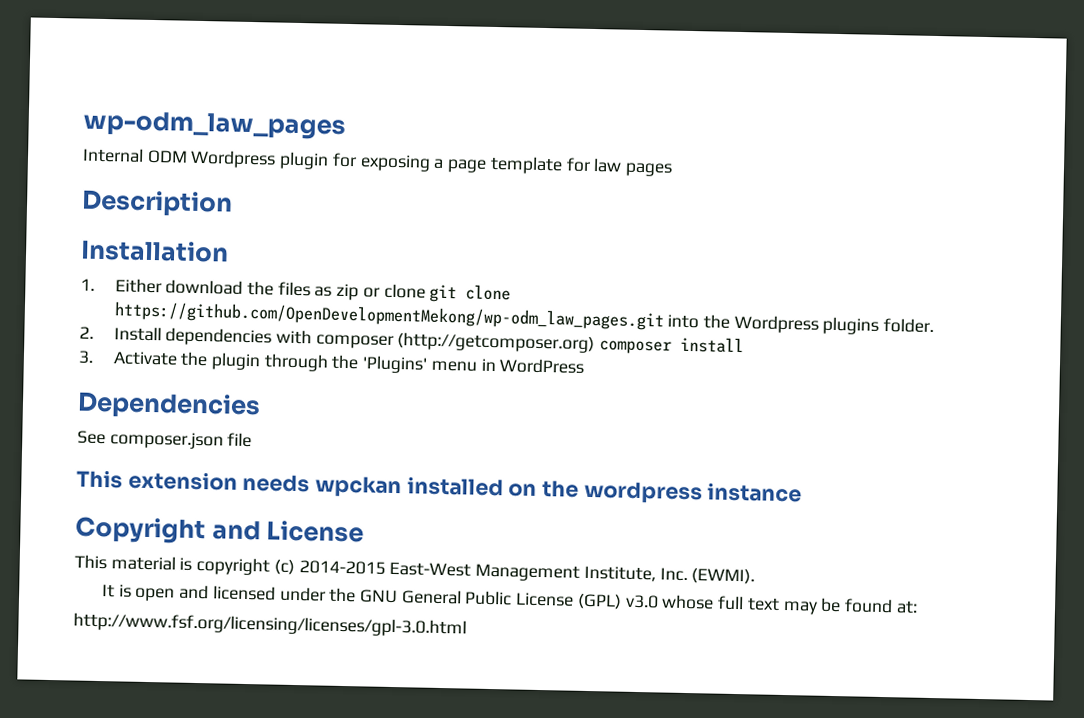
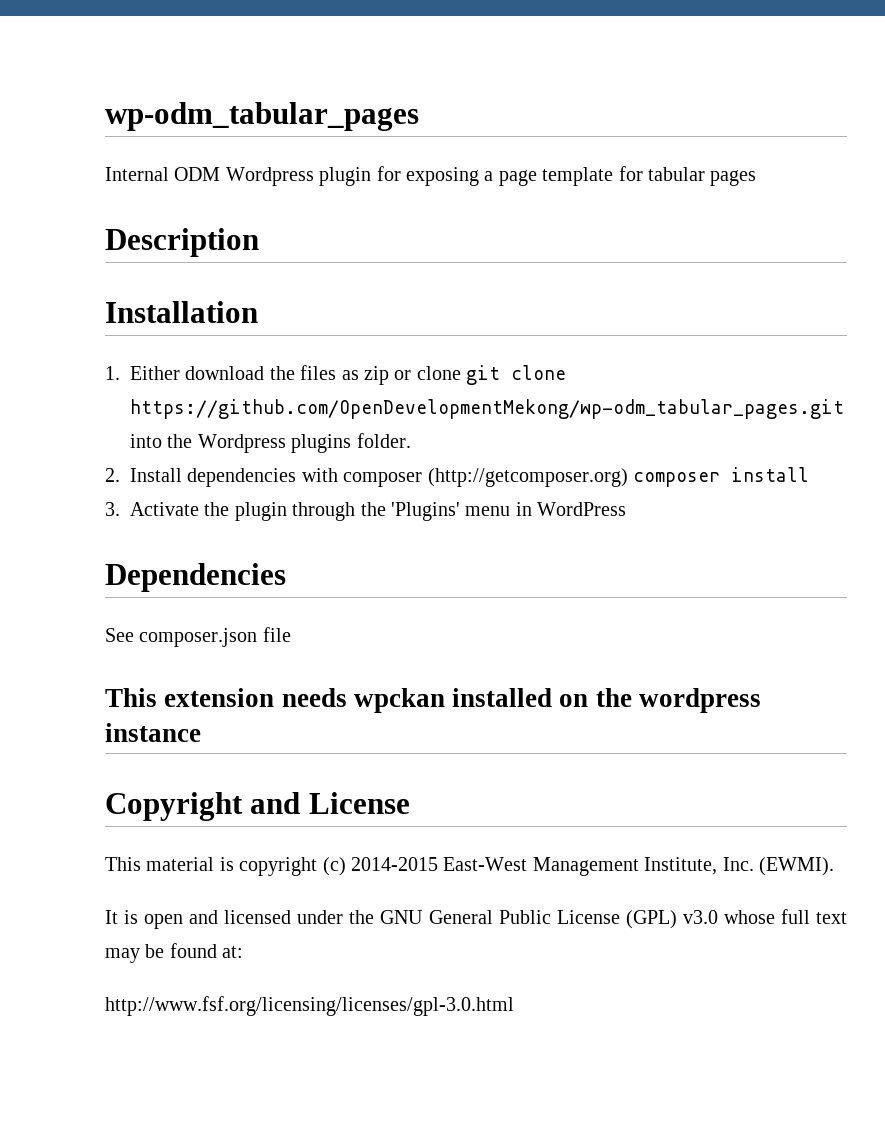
[83,110,346,140] wp-odm_law_pages -> [105,102,419,131] wp-odm_tabular_pages
[593,158,623,173] law -> [647,167,705,181] tabular
[113,301,664,331] https://github.com/OpenDevelopmentMekong/wp-odm_law_pages.git -> [130,399,844,419] https://github.com/OpenDevelopmentMekong/wp-odm_tabular_pages.git

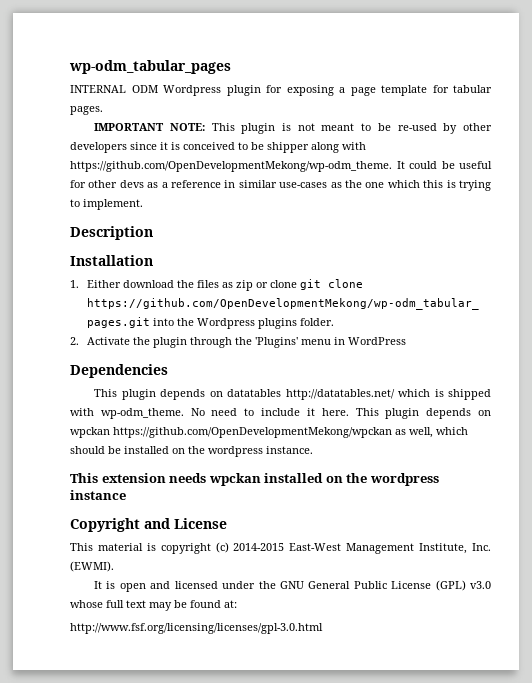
[105,167,169,181] Internal -> [70,85,126,93] INTERNAL
[710,170,757,186] pages -> [70,106,103,115] [94,123,492,134] [70,142,366,153] [70,161,492,172] [70,180,491,191] [70,199,143,210] pages. // IMPORTANT NOTE: This plugin is not meant to be re-used by other developers since it is conceived to be shipper along with https://github.com/OpenDevelopmentMekong/wp-odm_theme. It could be useful for other devs as a reference in similar use-cases as the one which this is trying to implement.
[130,467,809,487] [105,502,120,516] Install dependencies with composer (http://getcomposer.org) composer install // 3. -> (79, 341) none
[105,627,291,647] See composer.json file -> [94,389,492,400] [70,408,491,419] [70,427,468,438] [70,446,313,457] This plugin depends on datatables http://datatables.net/ which is shipped with wp-odm_theme. No need to include it here. This plugin depends on wpckan https://github.com/OpenDevelopmentMekong/wpckan as well, which should be installed on the wordpress instance.

